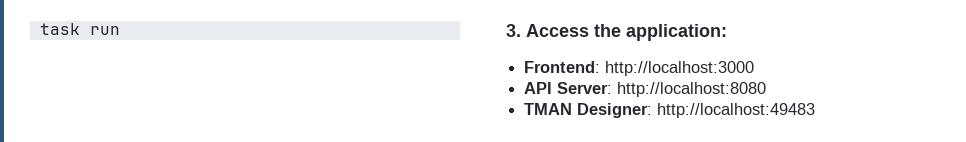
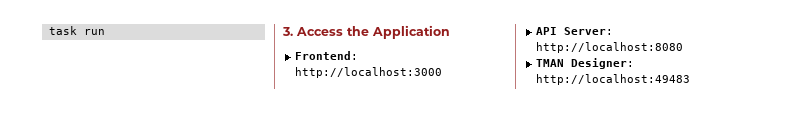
[626,24,727,41] application: -> [372,25,450,39] Application

